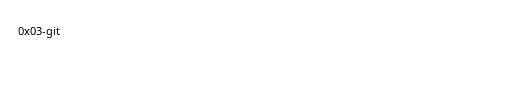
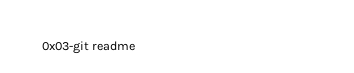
(60, 32) none -> [92,41,136,51] readme

